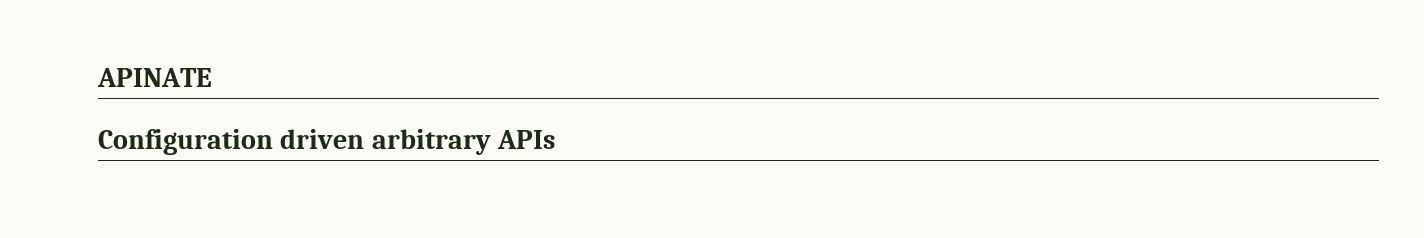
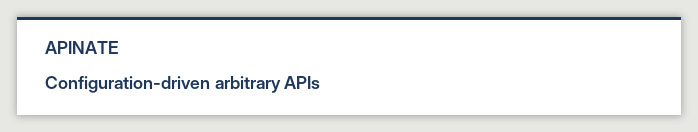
[98,129,365,155] Configuration driven -> [45,76,210,93] Configuration-driven

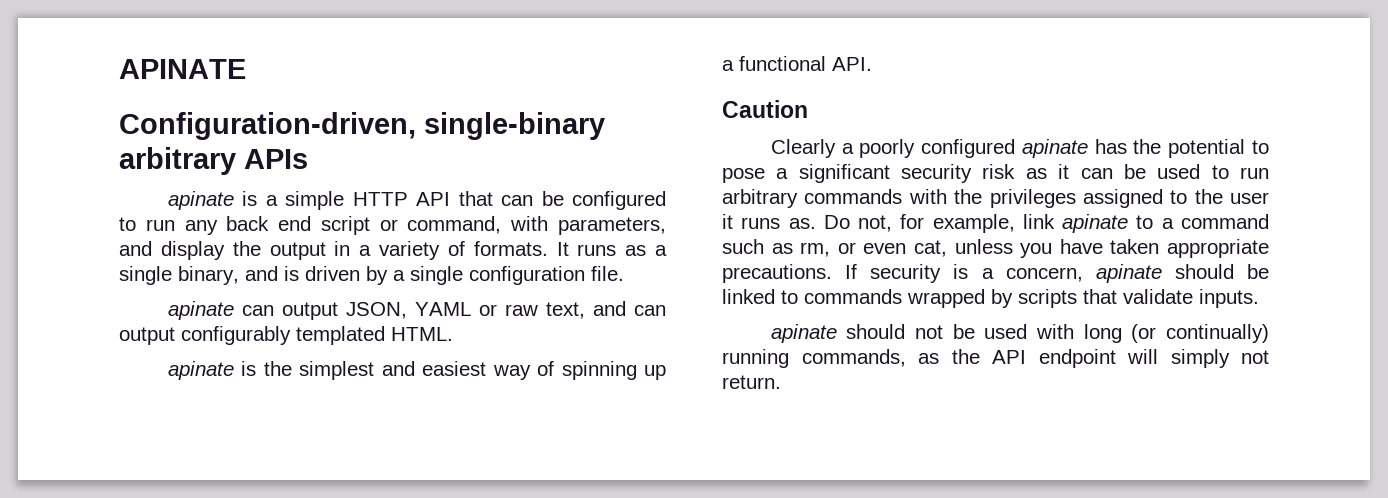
[45,76,210,93] Configuration-driven -> [119,112,605,140] Configuration-driven, single-binary
(321, 82) none -> [167,191,666,210] [119,216,666,235] [119,241,667,260] [119,266,624,285] [167,301,666,320] [119,326,453,345] [167,361,667,380] [722,56,872,71] [722,100,808,118] [770,139,1269,158] [722,164,1269,183] [722,189,1269,208] [722,214,1269,233] [722,239,1269,258] [722,264,1269,283] [722,289,1259,308] [770,324,1269,343] [722,349,1269,368] [722,375,781,389] // apinate is a simple HTTP API that can be configured to run any back end script or command, with parameters, and display the output in a variety of formats. It runs as a single binary, and is driven by a single configuration file. // apinate can output JSON, YAML or raw text, and can output configurably templated HTML. // apinate is the simplest and easiest way of spinning up a functional API. // Caution // Clearly a poorly configured apinate has the potential to pose a significant security risk as it can be used to run arbitrary commands with the privileges assigned to the user it runs as. Do not, for example, link apinate to a command such as rm, or even cat, unless you have taken appropriate precautions. If security is a concern, apinate should be linked to commands wrapped by scripts that validate inputs. // apinate should not be used with long (or continually) running commands, as the API endpoint will simply not return.

